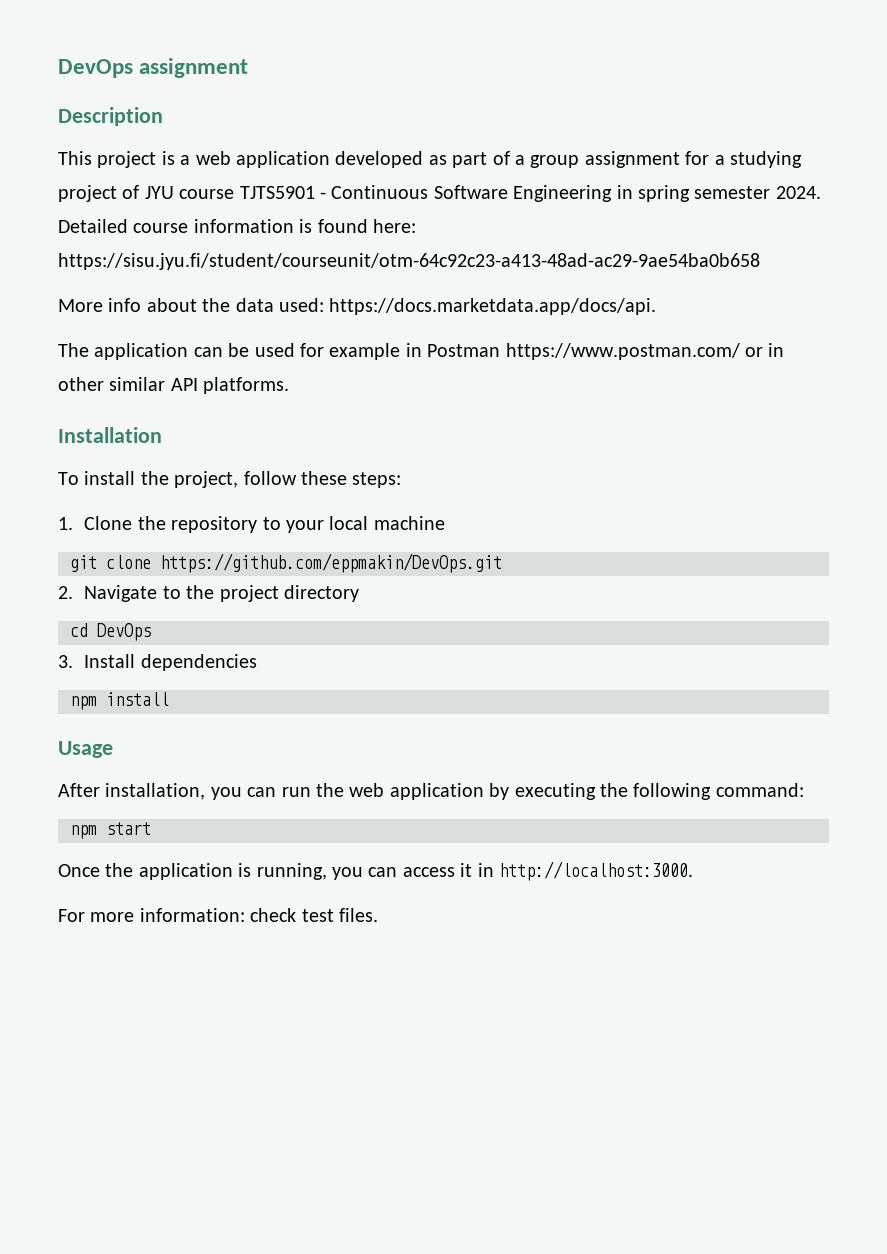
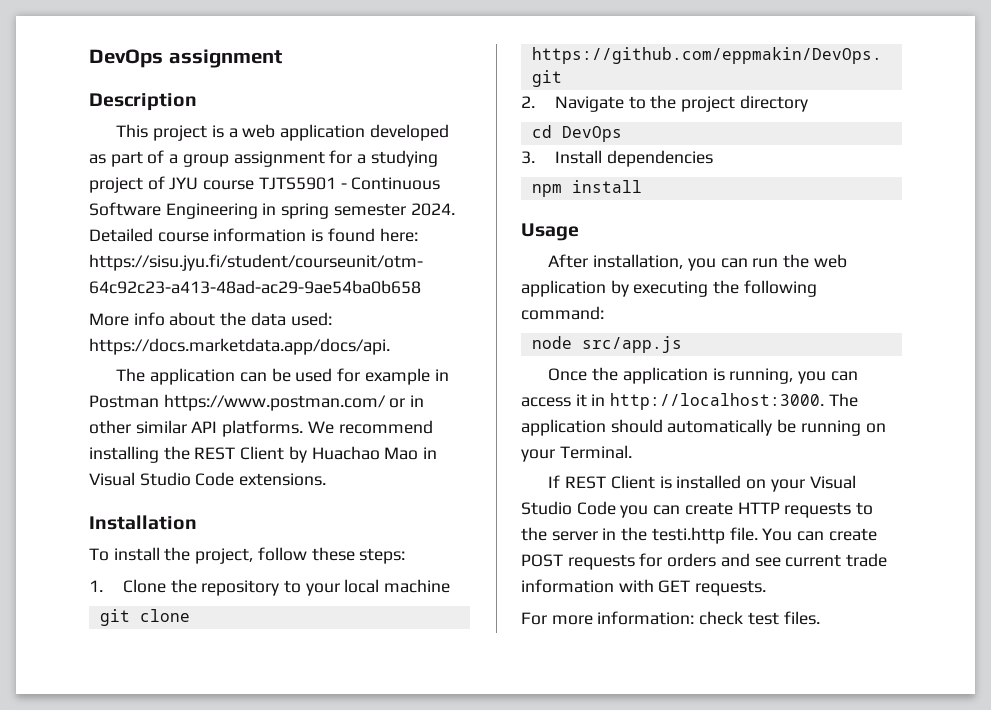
(290, 385) none -> [307,420,433,434] [89,446,438,463] [89,472,327,486] We recommend installing the REST Client by Huachao Mao in Visual Studio Code extensions.
[70,822,151,839] npm start -> [531,336,682,353] node src/app.js
(693, 871) none -> [828,393,858,407] [521,419,886,436] [521,445,632,462] [548,475,856,492] [521,501,874,518] [521,527,877,544] [521,553,888,570] [521,579,767,596] The application should automatically be running on your Terminal. // If REST Client is installed on your Visual Studio Code you can create HTTP requests to the server in the testi.http file. You can create POST requests for orders and see current trade information with GET requests.

